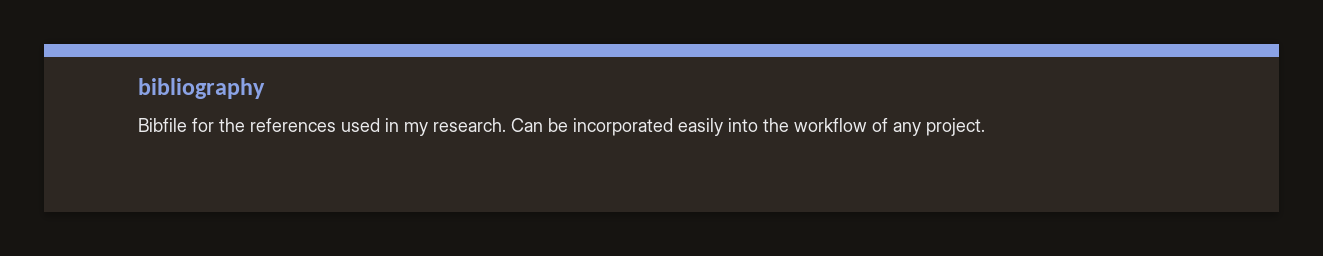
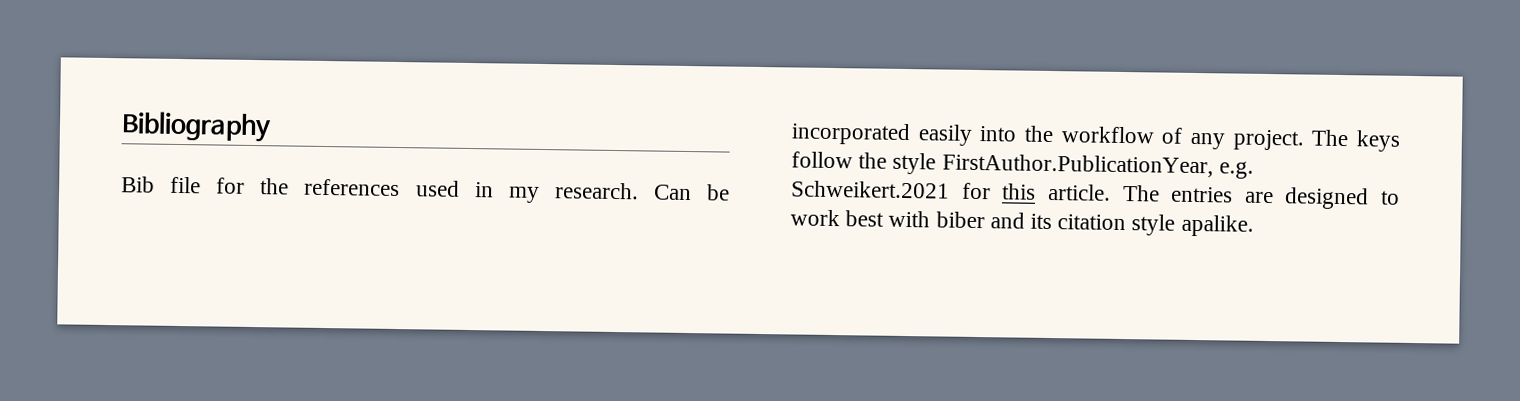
[138,78,265,99] [138,118,187,132] bibliography // Bibfile -> [121,111,272,143] [121,176,202,194] Bibliography // Bib file
(985, 127) none -> [1311,129,1401,152] [791,151,1254,179] [791,180,1400,210] [790,209,1254,237] The keys follow the style FirstAuthor.PublicationYear, e.g. Schweikert.2021 for this article. The entries are designed to work best with biber and its citation style apalike.

